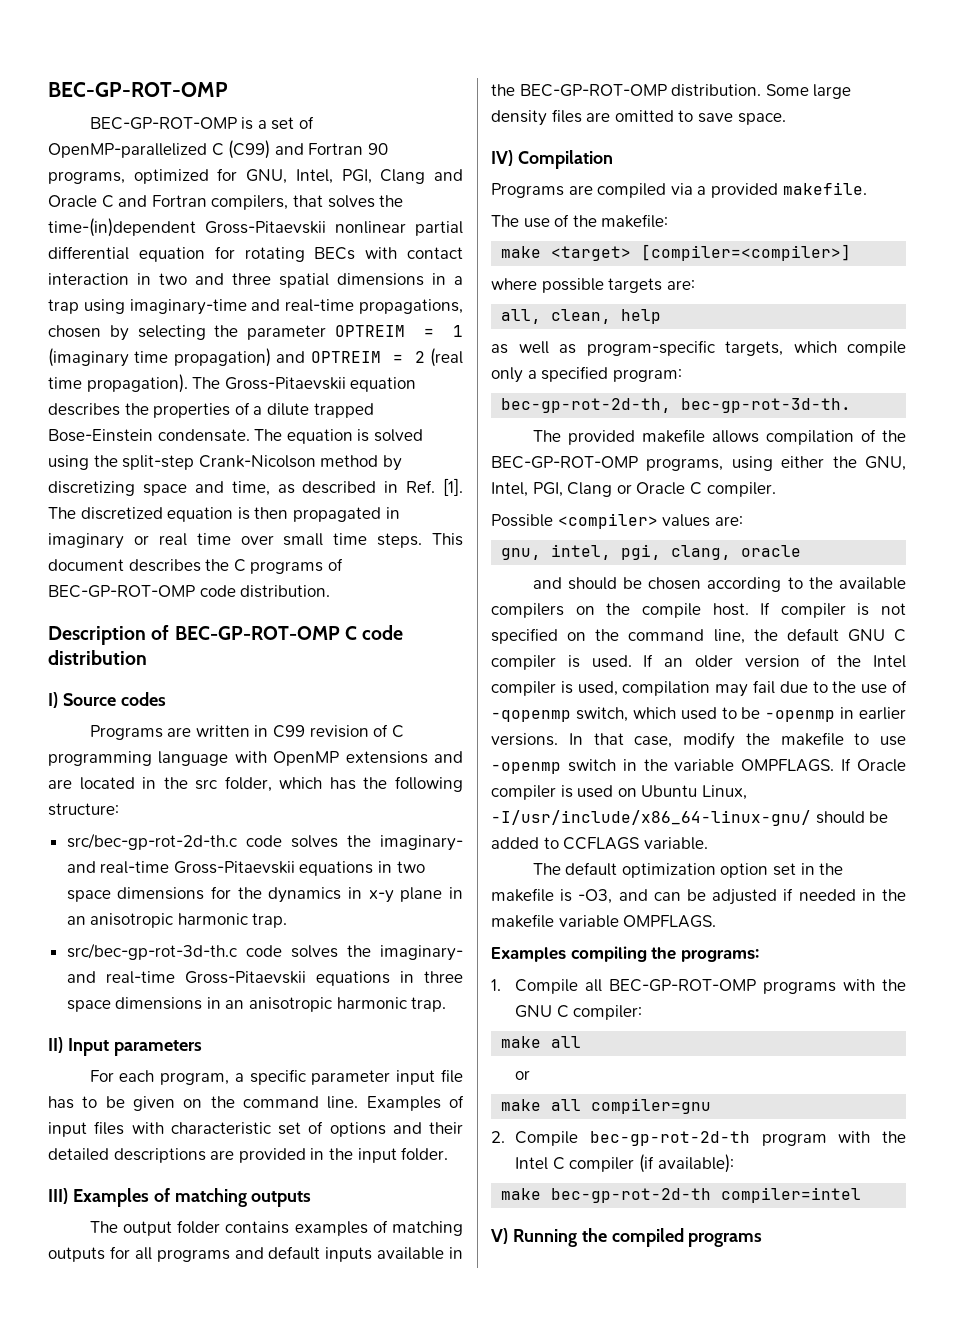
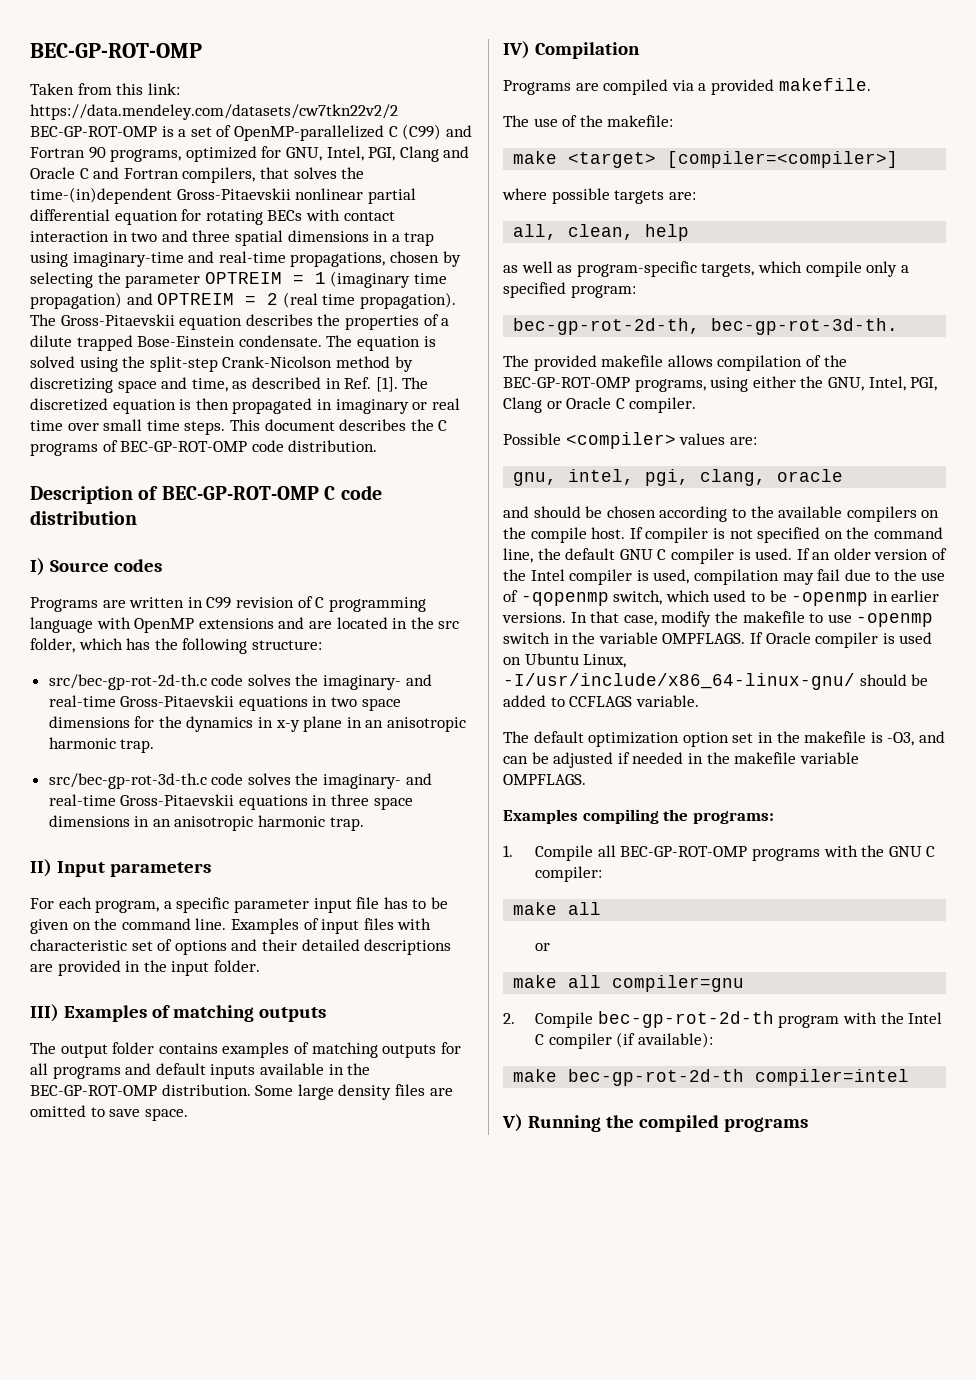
(228, 89) none -> [30,83,180,95] [30,104,398,120] Taken from this link: https://data.mendeley.com/datasets/cw7tkn22v2/2

